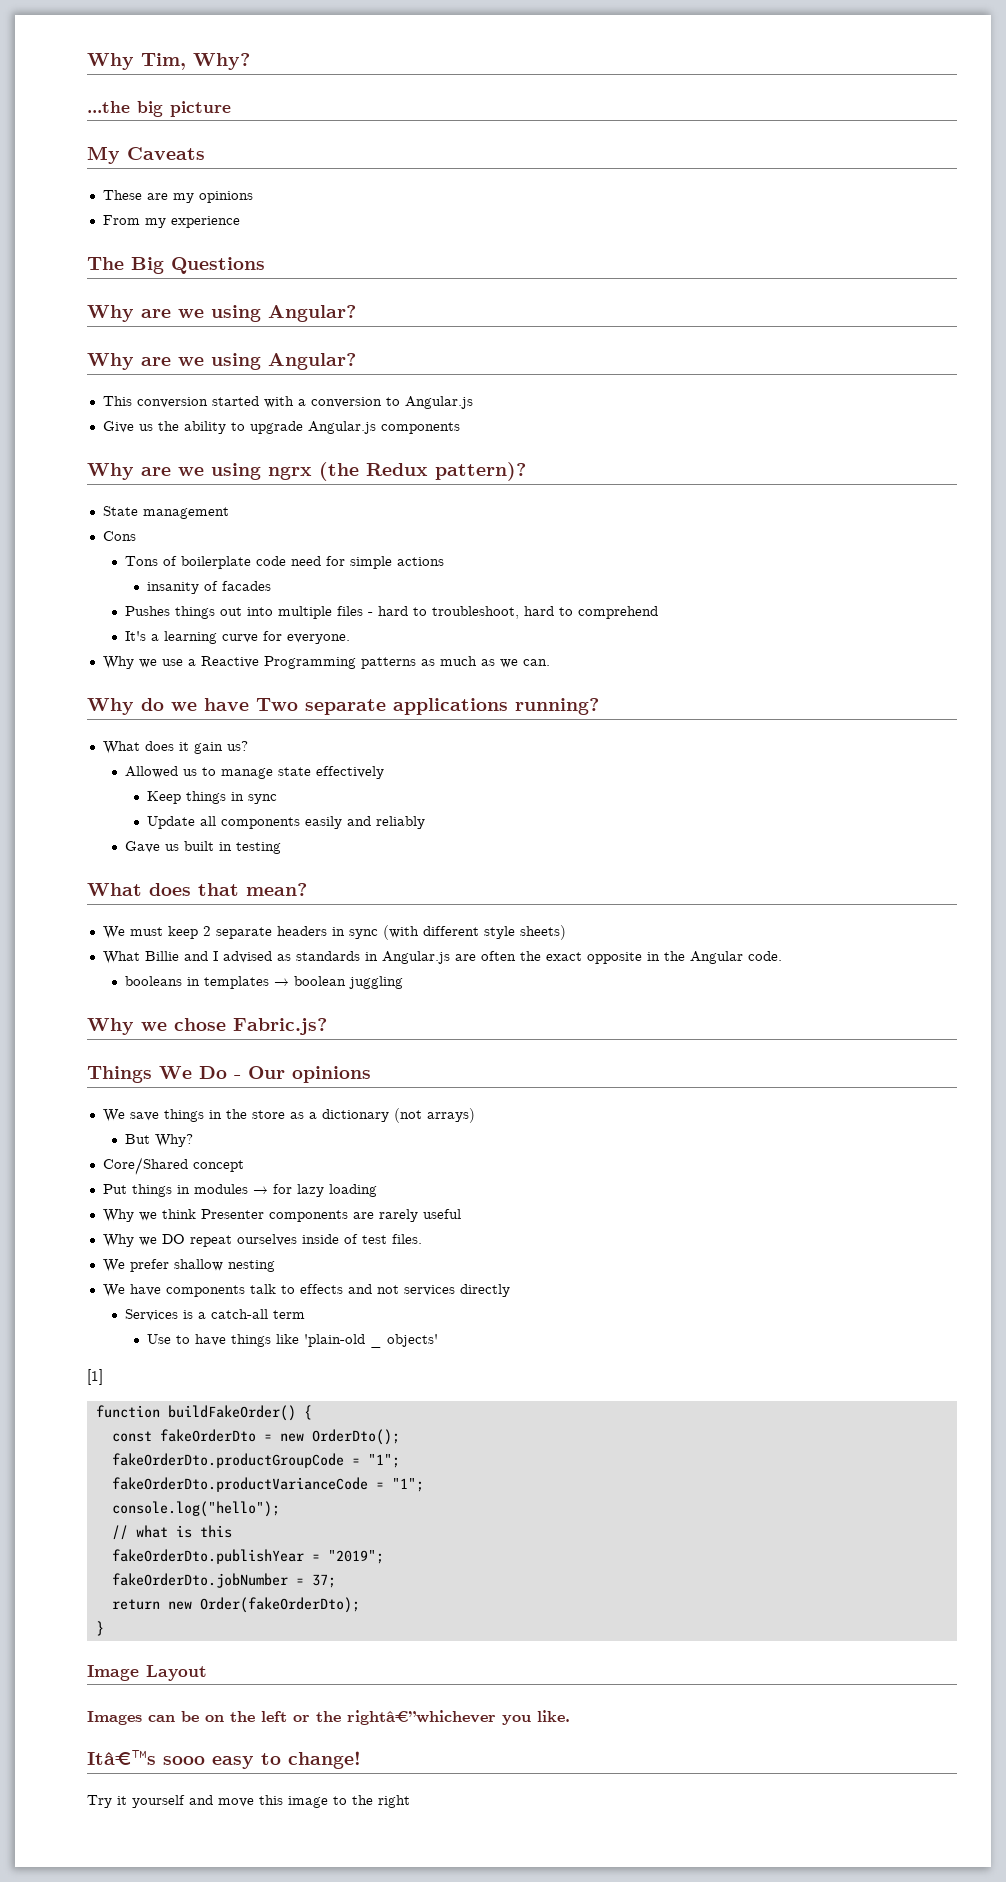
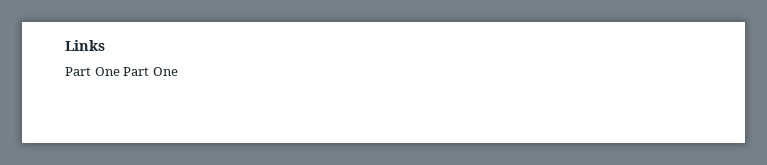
[87,53,250,70] [87,101,231,117] [87,146,205,164] [102,190,253,203] [102,215,240,228] [87,257,265,274] [87,305,356,322] [87,353,356,370] [102,396,473,409] [102,421,460,434] [87,462,526,481] [102,506,229,519] [102,531,136,541] [124,556,444,569] [146,581,271,594] [124,606,658,619] [124,631,350,644] [102,656,550,669] [87,698,599,715] [102,741,248,754] [124,766,384,779] [146,791,277,804] [146,816,425,829] [124,841,281,854] [87,883,307,896] [102,925,566,940] [102,951,782,964] [124,976,403,989] [87,1018,327,1035] [87,1066,371,1083] [102,1108,475,1123] [124,1134,193,1147] [102,1157,244,1175] [102,1184,377,1197] [102,1209,461,1222] [102,1234,422,1247] [102,1259,275,1272] [102,1284,510,1297] [124,1309,305,1321] [146,1334,438,1348] [87,1369,103,1385] [95,1405,312,1421] [111,1429,400,1445] [111,1453,400,1468] [111,1477,424,1492] [111,1501,280,1517] [111,1525,232,1540] [111,1549,384,1564] [111,1573,336,1588] [111,1597,360,1613] [95,1621,104,1636] [87,1665,207,1681] [87,1710,570,1725] [87,1750,361,1769] [87,1795,410,1808] Why Tim, Why? // ...the big picture // My Caveats // These are my opinions // From my experience // The Big Questions // Why are we using Angular? // Why are we using Angular? // This conversion started with a conversion to Angular.js // Give us the ability to upgrade Angular.js components // Why are we using ngrx (the Redux pattern)? // State management // Cons // Tons of boilerplate code need for simple actions // insanity of facades // Pushes things out into multiple files - hard to troubleshoot, hard to comprehend // It's a learning curve for everyone. // Why we use a Reactive Programming patterns as much as we can. // Why do we have Two separate applications running? // What does it gain us? // Allowed us to manage state effectively // Keep things in sync // Update all components easily and reliably // Gave us built in testing // What does that mean? // We must keep 2 separate headers in sync (with different style sheets) // What Billie and I advised as standards in Angular.js are often the exact opposite in the Angular code. // booleans in templates → boolean juggling // Why we chose Fabric.js? // Things We Do - Our opinions // We save things in the store as a dictionary (not arrays) // But Why? // Core/Shared concept // Put things in modules → for lazy loading // Why we think Presenter components are rarely useful // Why we DO repeat ourselves inside of test files. // We prefer shallow nesting // We have components talk to effects and not services directly // Services is a catch-all term // Use to have things like 'plain-old _ objects' // [1] // function buildFakeOrder() { // const fakeOrderDto = new OrderDto(); // fakeOrderDto.productGroupCode = "1"; // fakeOrderDto.productVarianceCode = "1"; // console.log("hello"); // // what is this // fakeOrderDto.publishYear = "2019"; // fakeOrderDto.jobNumber = 37; // return new Order(fakeOrderDto); // } // Image Layout // Images can be on the left or the rightâ€”whichever you like. // Itâ€™s sooo easy to change! // Try it yourself and move this image to the right -> [65,40,105,51] [65,67,178,76] Links // Part One Part One

